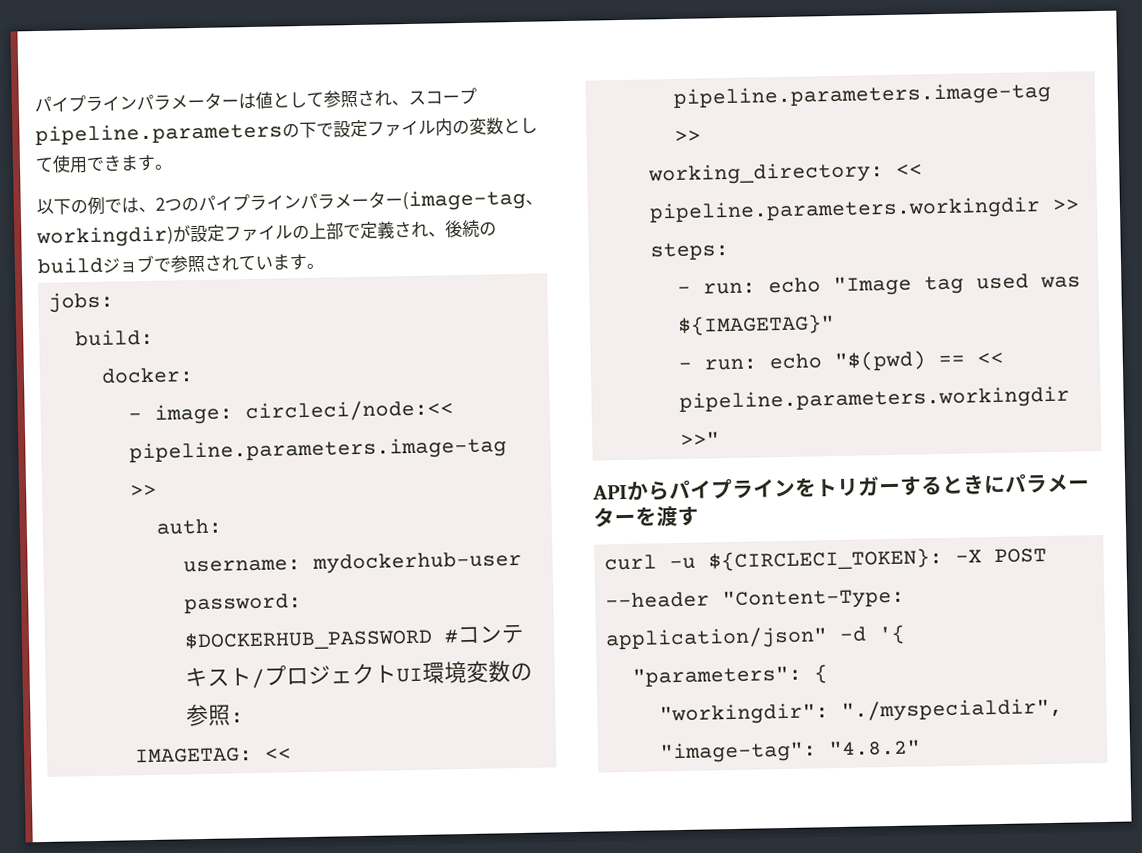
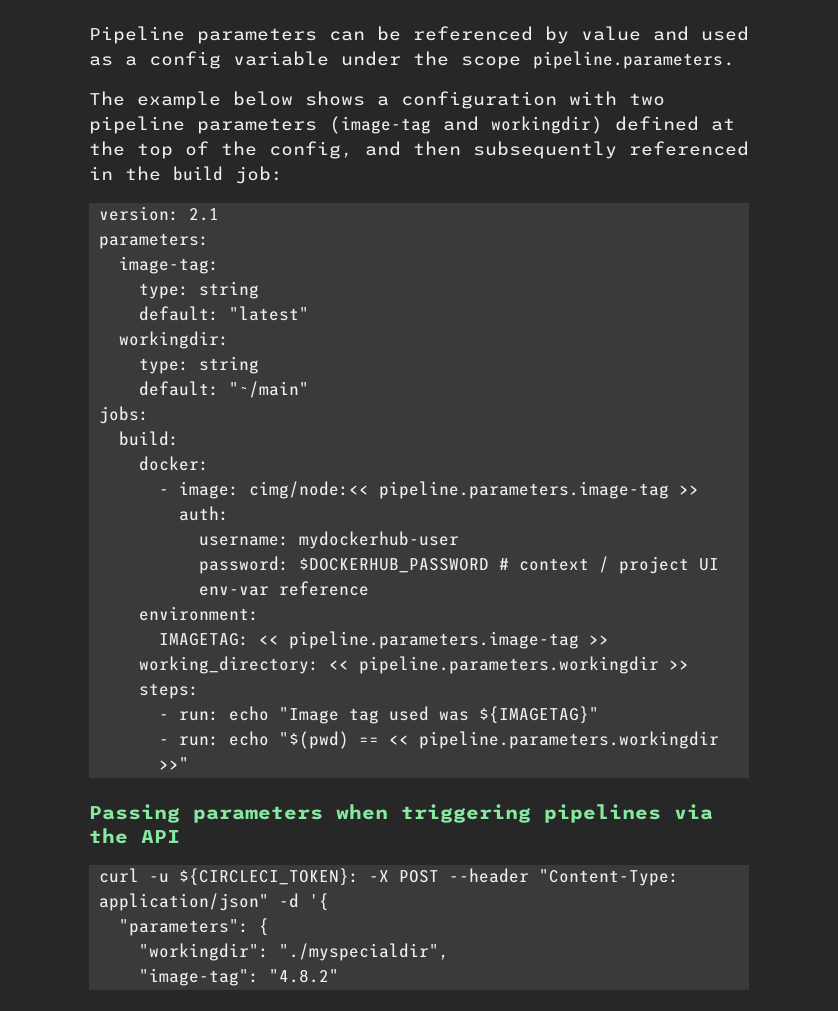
[34,87,477,113] [35,117,538,147] [35,154,173,174] [36,188,543,216] [36,219,497,249] [37,253,324,275] パイプラインパラメーターは値として参照され、スコープpipeline.parametersの下で設定ファイル内の変数として使用できます。 // 以下の例では、2つのパイプラインパラメーター(image-tag、workingdir)が設定ファイルの上部で定義され、後続のbuildジョブで参照されています。 -> [89,26,749,44] [89,51,735,69] [89,91,665,109] [89,116,735,134] [89,141,749,159] [89,166,283,184] [99,206,220,221] [99,233,210,249] [119,256,220,274] [139,281,260,299] [139,306,310,321] [119,331,230,349] [139,356,260,374] [139,381,310,398] Pipeline parameters can be referenced by value and used as a config variable under the scope pipeline.parameters. // The example below shows a configuration with two pipeline parameters (image-tag and workingdir) defined at the top of the config, and then subsequently referenced in the build job: // version: 2.1 // parameters: // image-tag: // type: string // default: "latest" // workingdir: // type: string // default: "~/main"
[245,399,455,423] circleci/node:<< -> [249,481,370,499] cimg/node:<<
[457,623,526,645] [185,660,534,689] [186,703,245,727] コンテキスト/プロジェクトUI環境変数の参照: -> [519,556,720,574] [199,581,370,596] [139,606,260,621] context / project UI env-var reference // environment:
[592,473,1090,501] [593,506,699,528] APIからパイプラインをトリガーするときにパラメーターを渡す -> [89,804,713,823] [89,828,180,844] Passing parameters when triggering pipelines via the API

